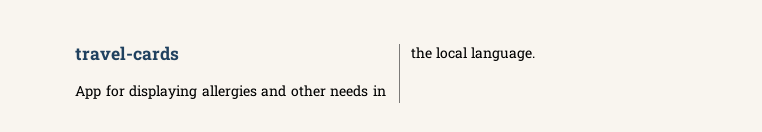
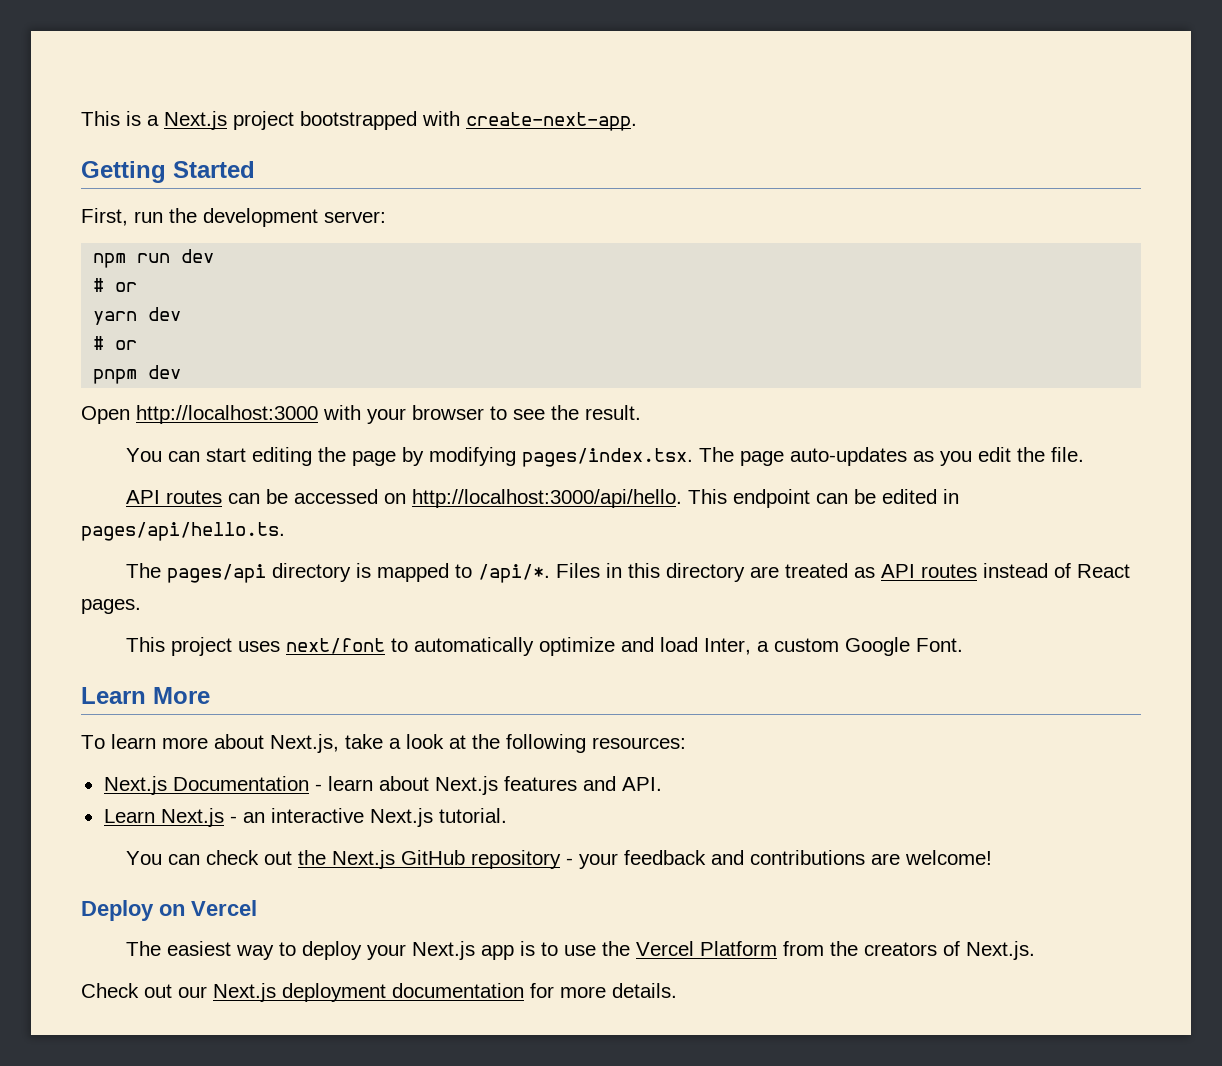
[75,46,179,61] [75,85,386,99] [411,47,535,61] travel-cards // App for displaying allergies and other needs in the local language. -> [81,111,637,131] [81,161,255,183] [81,208,386,227] [93,249,215,268] [93,278,138,292] [93,307,182,325] [93,336,138,350] [93,365,182,384] [81,405,641,424] [125,447,1084,467] [125,489,959,508] [81,522,285,541] [125,563,1130,583] [81,599,141,614] [125,637,963,656] [81,687,210,704] [81,734,686,753] [103,776,662,795] [103,808,507,827] [125,850,992,869] [81,900,257,921] [125,941,1035,960] [81,983,677,1002] This is a Next.js project bootstrapped with create-next-app. // Getting Started // First, run the development server: // npm run dev // # or // yarn dev // # or // pnpm dev // Open http://localhost:3000 with your browser to see the result. // You can start editing the page by modifying pages/index.tsx. The page auto-updates as you edit the file. // API routes can be accessed on http://localhost:3000/api/hello. This endpoint can be edited in pages/api/hello.ts. // The pages/api directory is mapped to /api/*. Files in this directory are treated as API routes instead of React pages. // This project uses next/font to automatically optimize and load Inter, a custom Google Font. // Learn More // To learn more about Next.js, take a look at the following resources: // Next.js Documentation - learn about Next.js features and API. // Learn Next.js - an interactive Next.js tutorial. // You can check out the Next.js GitHub repository - your feedback and contributions are welcome! // Deploy on Vercel // The easiest way to deploy your Next.js app is to use the Vercel Platform from the creators of Next.js. // Check out our Next.js deployment documentation for more details.

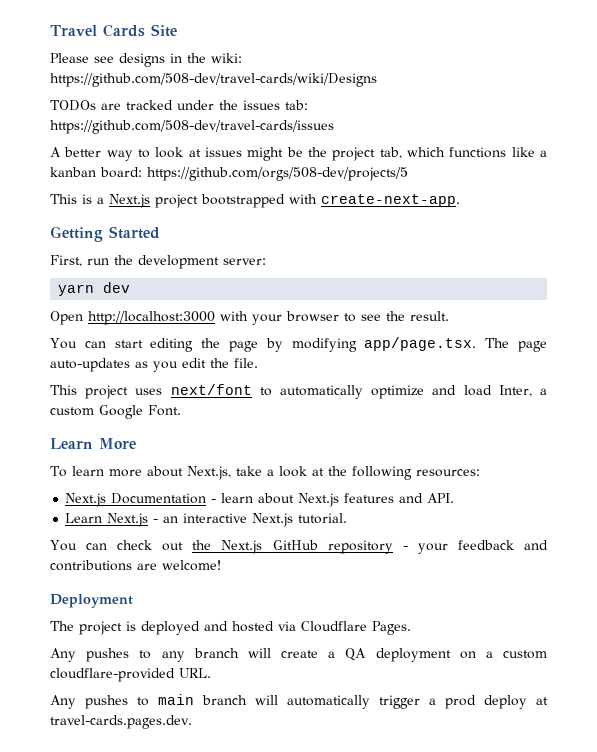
(81, 118) none -> [50,24,177,37] [50,53,242,67] [50,73,377,87] [50,100,308,111] [50,120,334,134] [50,147,547,161] [50,167,408,181] Travel Cards Site // Please see designs in the wiki: https://github.com/508-dev/travel-cards/wiki/Designs // TODOs are tracked under the issues tab: https://github.com/508-dev/travel-cards/issues // A better way to look at issues might be the project tab, which functions like a kanban board: https://github.com/orgs/508-dev/projects/5 //
[93,249,215,268] [93,278,138,292] [93,307,182,325] [93,336,138,350] [93,369,138,384] npm run dev // # or // yarn dev // # or // pnpm -> [58,284,95,296] yarn
[521,448,693,467] pages/index.tsx. -> [364,337,477,351] app/page.tsx.
[125,489,959,508] [81,522,285,541] [125,563,1130,583] [81,599,141,614] // API routes can be accessed on http://localhost:3000/api/hello. This endpoint can be edited in pages/api/hello.ts. // The pages/api directory is mapped to /api/*. Files in this directory are treated as API routes instead of React pages. -> (258, 363) none
[81,900,257,921] [125,941,1035,960] [81,983,677,1002] Deploy on Vercel // The easiest way to deploy your Next.js app is to use the Vercel Platform from the creators of Next.js. // Check out our Next.js deployment documentation for more details. -> [50,594,133,608] [50,621,411,635] [50,648,548,662] [50,668,211,682] [50,694,548,709] [50,715,192,729] Deployment // The project is deployed and hosted via Cloudflare Pages. // Any pushes to any branch will create a QA deployment on a custom cloudflare-provided URL. // Any pushes to main branch will automatically trigger a prod deploy at travel-cards.pages.dev.

